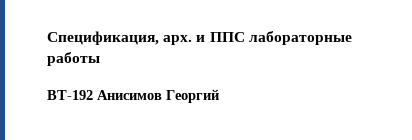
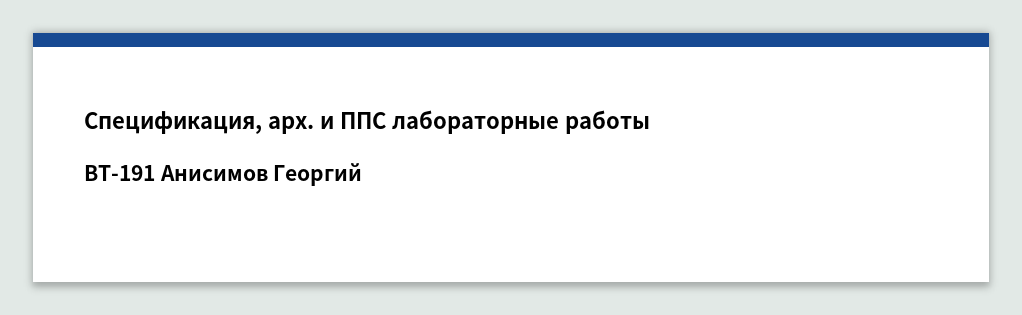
[47,90,93,100] ВТ-192 -> [84,165,155,181] ВТ-191

